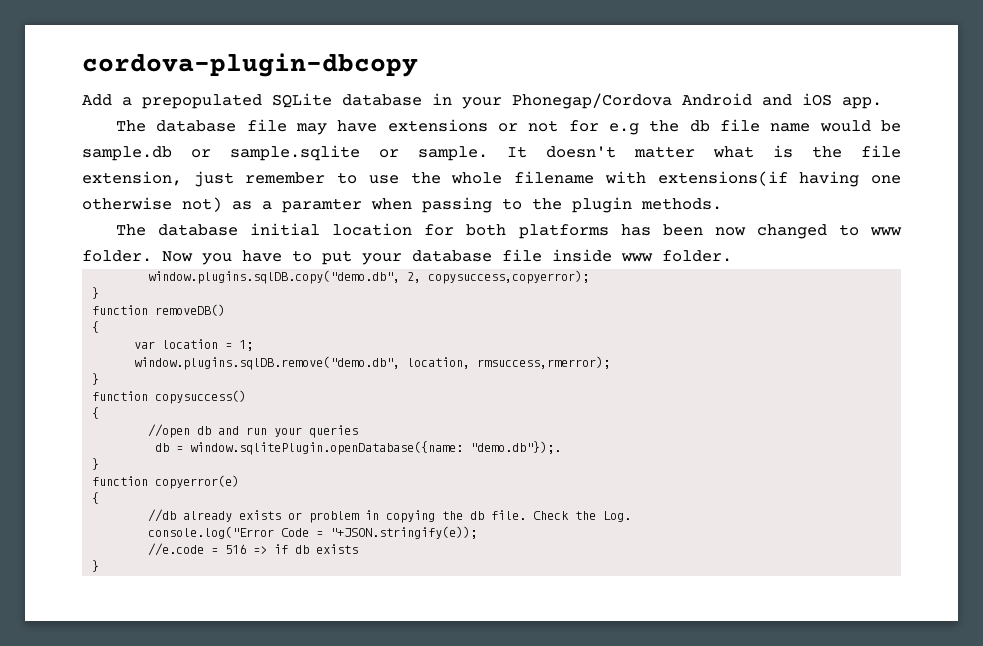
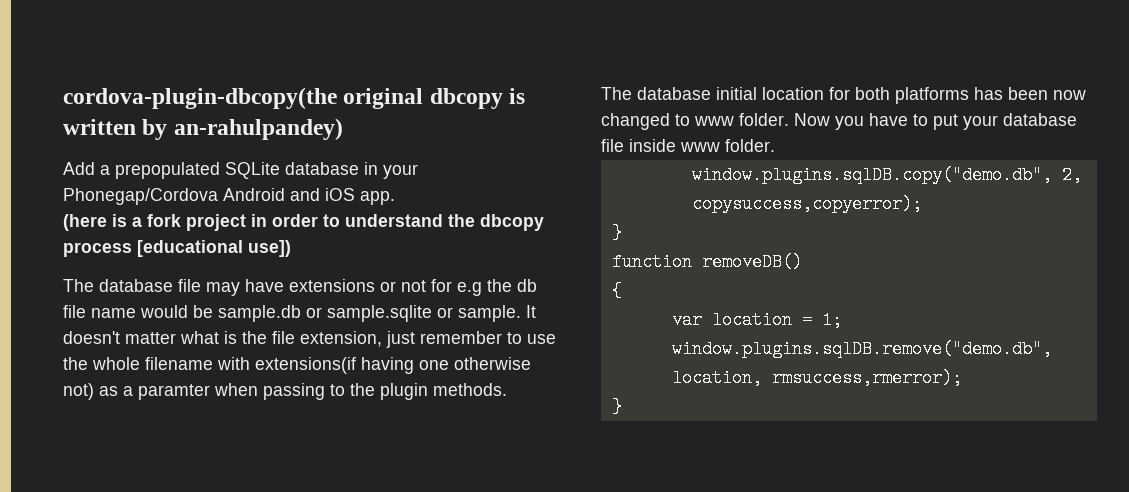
[82,53,418,77] cordova-plugin-dbcopy -> [63,87,526,109] [63,118,343,140] cordova-plugin-dbcopy(the original dbcopy is written by an-rahulpandey)
(882, 103) none -> [63,214,544,231] [63,240,291,257] // (here is a fork project in order to understand the dbcopy process [educational use])
[92,390,247,404] [92,407,100,419] [148,424,359,438] [155,441,562,455] [92,458,100,470] [92,475,240,489] [92,492,100,504] [148,509,632,523] [148,526,478,539] [148,543,359,556] [92,560,100,572] // function copysuccess() // { // //open db and run your queries // db = window.sqlitePlugin.openDatabase({name: "demo.db"});. // } // function copyerror(e) // { // //db already exists or problem in copying the db file. Check the Log. // console.log("Error Code = "+JSON.stringify(e)); // //e.code = 516 => if db exists // } -> (622, 407) none

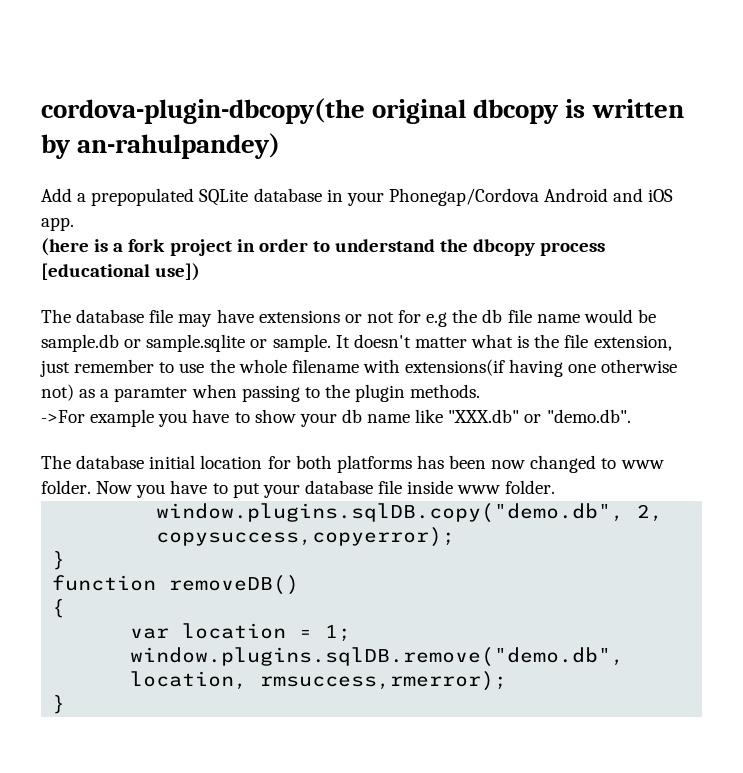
(507, 389) none -> [41,409,631,427] // ->For example you have to show your db name like "XXX.db" or "demo.db".

